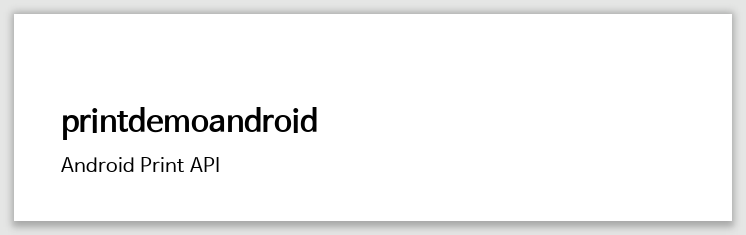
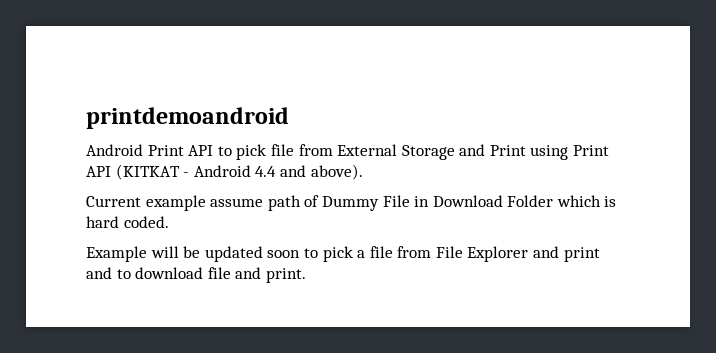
(220, 164) none -> [217,144,610,160] [86,164,363,180] [86,195,617,211] [86,216,169,228] [86,246,600,262] [86,267,306,283] to pick file from External Storage and Print using Print API (KITKAT - Android 4.4 and above). // Current example assume path of Dummy File in Download Folder which is hard coded. // Example will be updated soon to pick a file from File Explorer and print and to download file and print.

